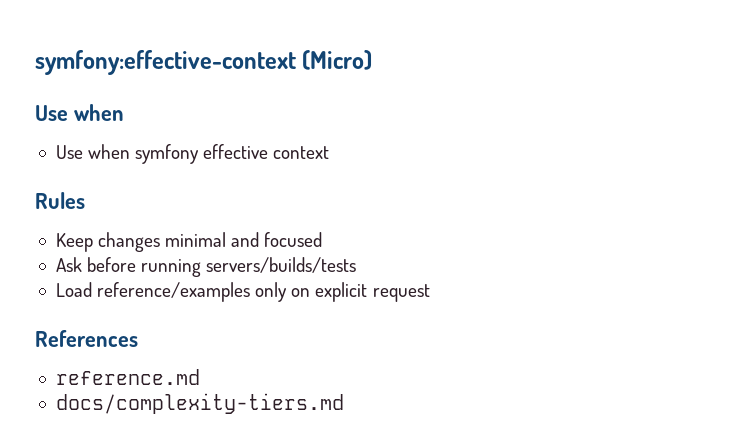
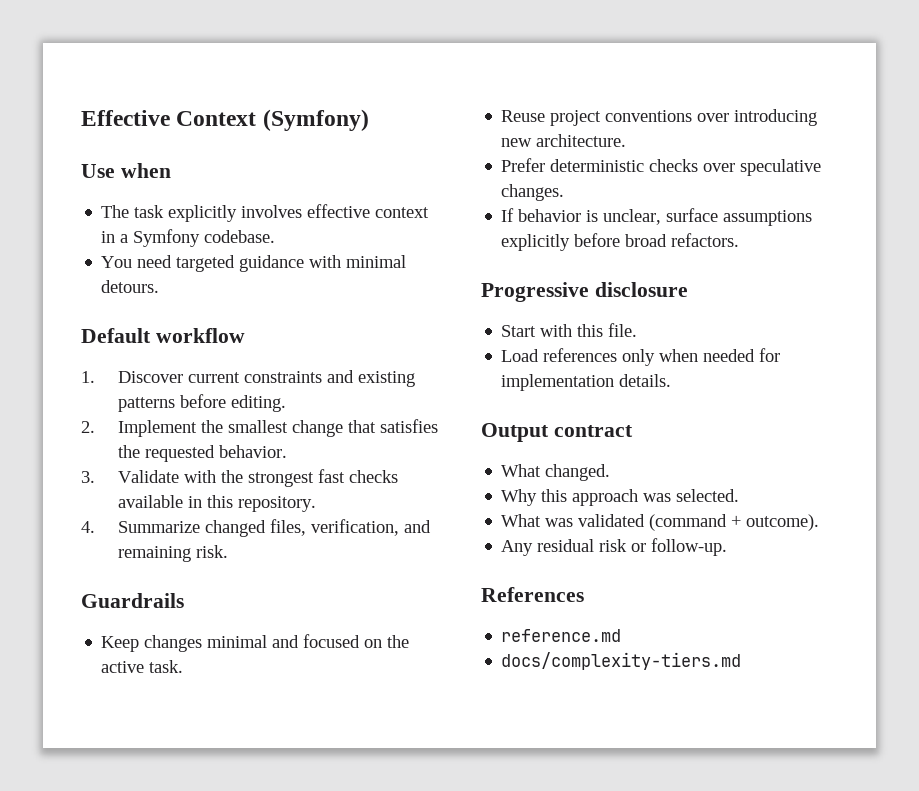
[35,50,373,75] symfony:effective-context (Micro) -> [81,109,369,131] Effective Context (Symfony)
[55,144,330,164] [35,192,85,209] Use when symfony effective context // Rules -> [101,204,430,222] [101,229,276,247] [101,255,407,272] [101,280,160,293] [81,328,245,343] [81,370,415,387] [117,394,286,412] [81,419,438,437] [117,445,287,462] [81,469,398,487] [117,495,316,512] [81,519,431,537] [117,545,228,562] [81,593,184,608] The task explicitly involves effective context in a Symfony codebase. // You need targeted guidance with minimal detours. // Default workflow // 1. Discover current constraints and existing patterns before editing. // 2. Implement the smallest change that satisfies the requested behavior. // 3. Validate with the strongest fast checks available in this repository. // 4. Summarize changed files, verification, and remaining risk. // Guardrails
[55,257,357,277] [55,282,430,302] // Ask before running servers/builds/tests // Load reference/examples only on explicit request -> [364,635,410,648] [101,660,184,673] [501,109,818,126] [501,134,627,147] [501,158,822,176] [501,184,565,201] [501,208,813,226] [501,233,740,251] [481,282,688,302] [501,323,638,337] [501,348,781,366] [501,374,672,391] [481,423,633,442] [501,464,611,481] [501,489,740,506] [501,514,820,531] [501,538,728,556] on the active task. // Reuse project conventions over introducing new architecture. // Prefer deterministic checks over speculative changes. // If behavior is unclear, surface assumptions explicitly before broad refactors. // Progressive disclosure // Start with this file. // Load references only when needed for implementation details. // Output contract // What changed. // Why this approach was selected. // What was validated (command + outcome). // Any residual risk or follow-up.

